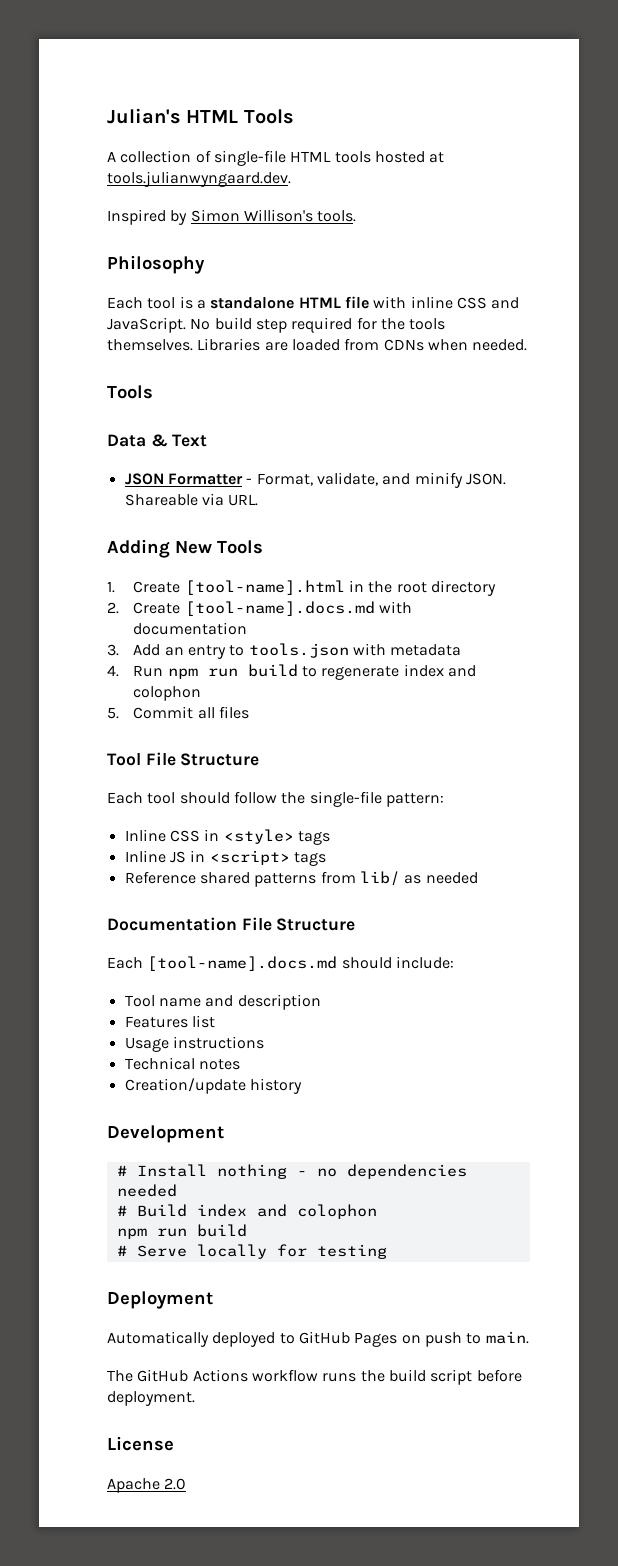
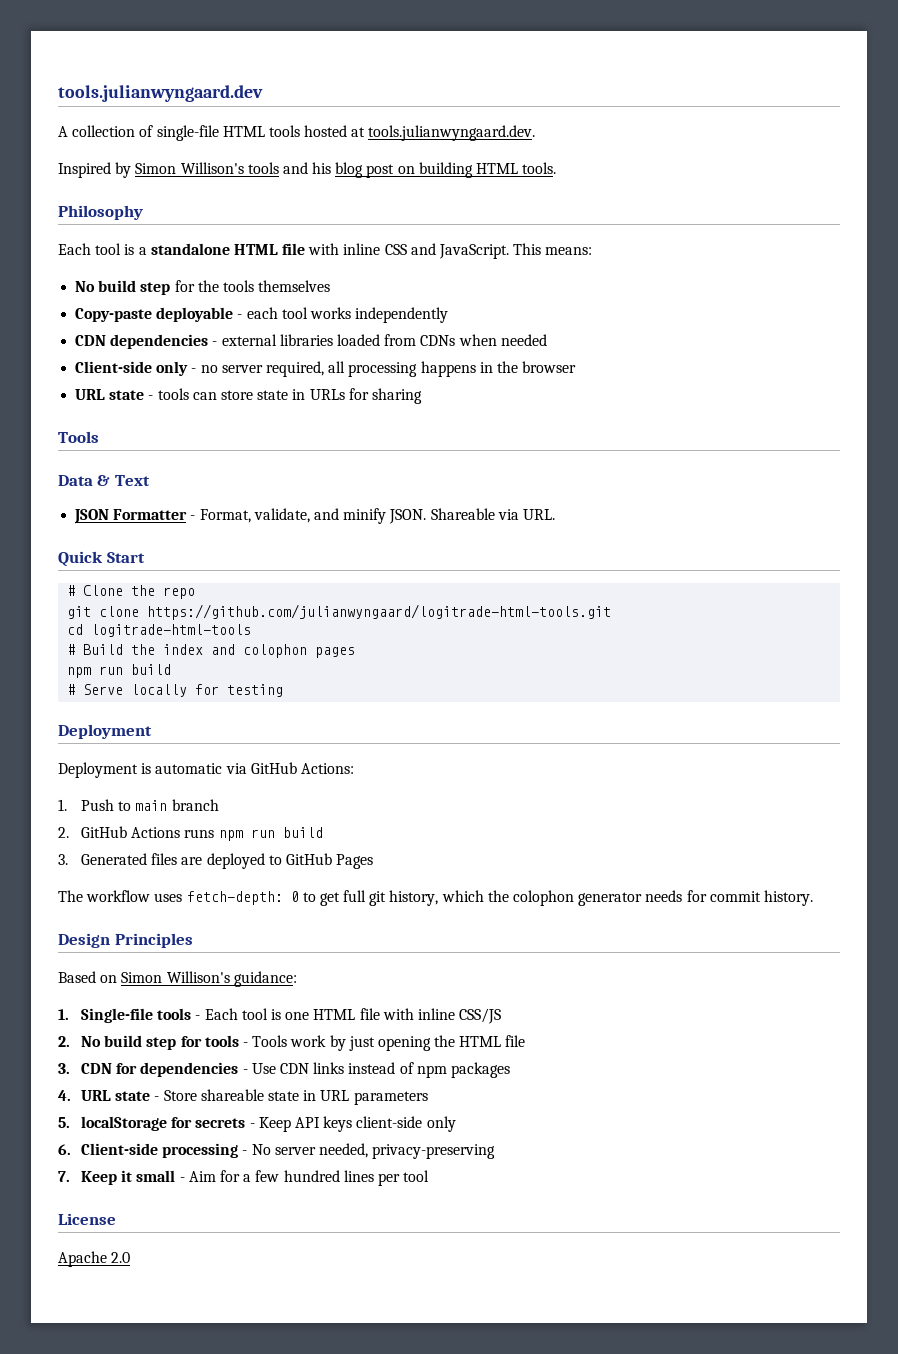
[107,108,294,124] Julian's HTML Tools -> [58,85,263,102] tools.julianwyngaard.dev
(313, 215) none -> [247,162,519,178] tools and his blog post on building HTML
[190,317,353,333] No build step required -> [513,243,593,255] [75,280,171,295] This means: // No build step
[107,338,528,351] themselves. Libraries are loaded from CDNs when needed. -> [258,280,331,292] [75,307,449,323] [75,334,547,349] [75,361,577,377] [75,388,422,404] themselves // Copy-paste deployable - each tool works independently // CDN dependencies - external libraries loaded from CDNs when needed // Client-side only - no server required, all processing happens in the browser // URL state - tools can store state in URLs for sharing
[107,539,263,558] [107,580,496,596] [107,601,412,616] [133,622,248,635] [107,643,462,659] [107,664,476,680] [133,686,202,701] [107,706,249,719] [107,752,260,766] [107,791,444,807] [124,829,330,845] [124,850,326,866] [124,871,478,887] [107,917,356,931] [107,956,454,971] [124,994,321,1010] [124,1015,215,1028] [124,1036,264,1052] [124,1057,240,1070] [124,1078,302,1094] [107,1125,224,1143] [116,1164,467,1179] [116,1184,177,1197] [116,1204,377,1219] Adding New Tools // 1. Create [tool-name].html in the root directory // 2. Create [tool-name].docs.md with documentation // 3. Add an entry to tools.json with metadata // 4. Run npm run build to regenerate index and colophon // 5. Commit all files // Tool File Structure // Each tool should follow the single-file pattern: // Inline CSS in <style> tags // Inline JS in <script> tags // Reference shared patterns from lib/ as needed // Documentation File Structure // Each [tool-name].docs.md should include: // Tool name and description // Features list // Usage instructions // Technical notes // Creation/update history // Development // # Install nothing - no dependencies needed // # Build index and colophon -> [58,551,145,567] [67,585,196,599] [67,604,612,620] [67,624,252,637] [67,644,356,658] Quick Start // # Clone the repo // git clone https://github.com/julianwyngaard/logitrade-html-tools.git // cd logitrade-html-tools // # Build the index and colophon pages
[107,1331,529,1347] [107,1369,522,1385] [107,1391,195,1406] Automatically deployed to GitHub Pages on push to main. // The GitHub Actions workflow runs the build script before deployment. -> [58,762,354,778] [58,799,219,811] [58,826,323,841] [58,853,374,869] [58,890,813,906] [58,933,193,948] [58,971,297,987] [58,1008,502,1024] [58,1035,526,1051] [58,1062,510,1078] [58,1089,428,1105] [58,1116,456,1132] [58,1143,496,1159] [58,1170,430,1186] Deployment is automatic via GitHub Actions: // 1. Push to main branch // 2. GitHub Actions runs npm run build // 3. Generated files are deployed to GitHub Pages // The workflow uses fetch-depth: 0 to get full git history, which the colophon generator needs for commit history. // Design Principles // Based on Simon Willison's guidance: // 1. Single-file tools - Each tool is one HTML file with inline CSS/JS // 2. No build step for tools - Tools work by just opening the HTML file // 3. CDN for dependencies - Use CDN links instead of npm packages // 4. URL state - Store shareable state in URL parameters // 5. localStorage for secrets - Keep API keys client-side only // 6. Client-side processing - No server needed, privacy-preserving // 7. Keep it small - Aim for a few hundred lines per tool

